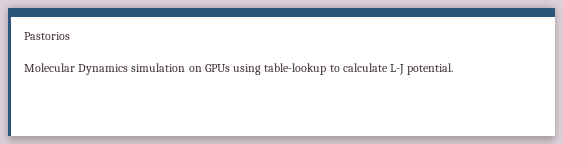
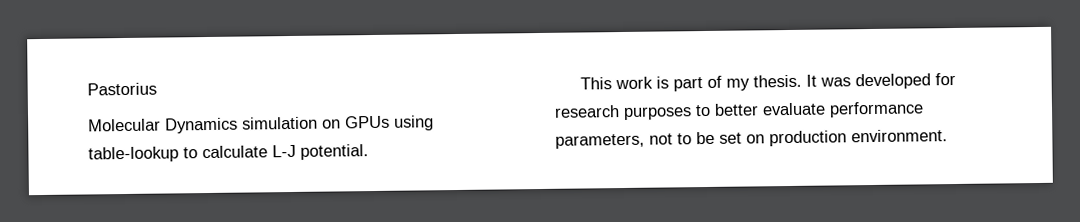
[24,32,70,40] Pastorios -> [87,82,157,96] Pastorius
(454, 69) none -> [579,72,956,92] [554,101,924,120] [555,129,948,149] // This work is part of my thesis. It was developed for research purposes to better evaluate performance parameters, not to be set on production environment.

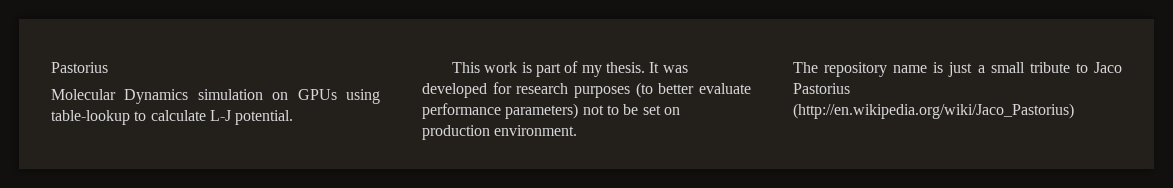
[695,104,711,117] to -> [635,82,653,98] (to
[555,133,645,149] parameters, -> [505,103,579,119] parameters)
(948, 136) none -> [793,62,1122,77] [793,83,850,94] [793,103,1074,119] // The repository name is just a small tribute to Jaco Pastorius (http://en.wikipedia.org/wiki/Jaco_Pastorius)

